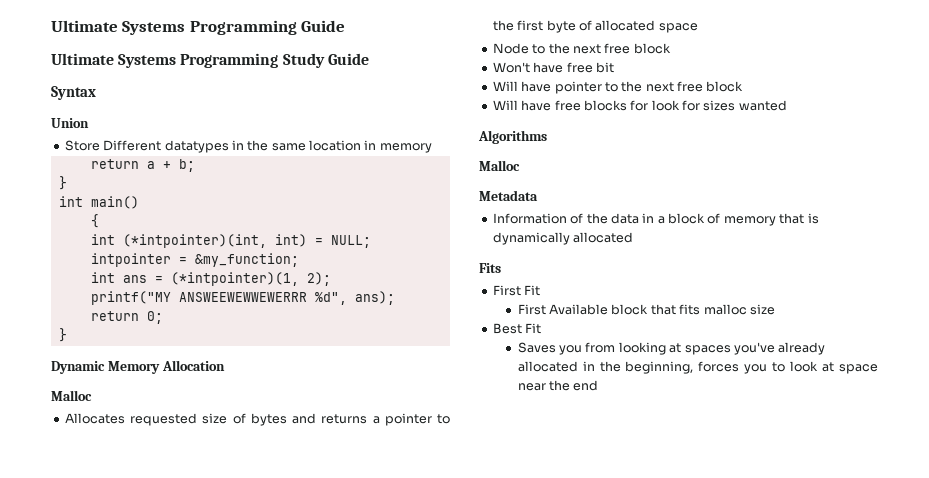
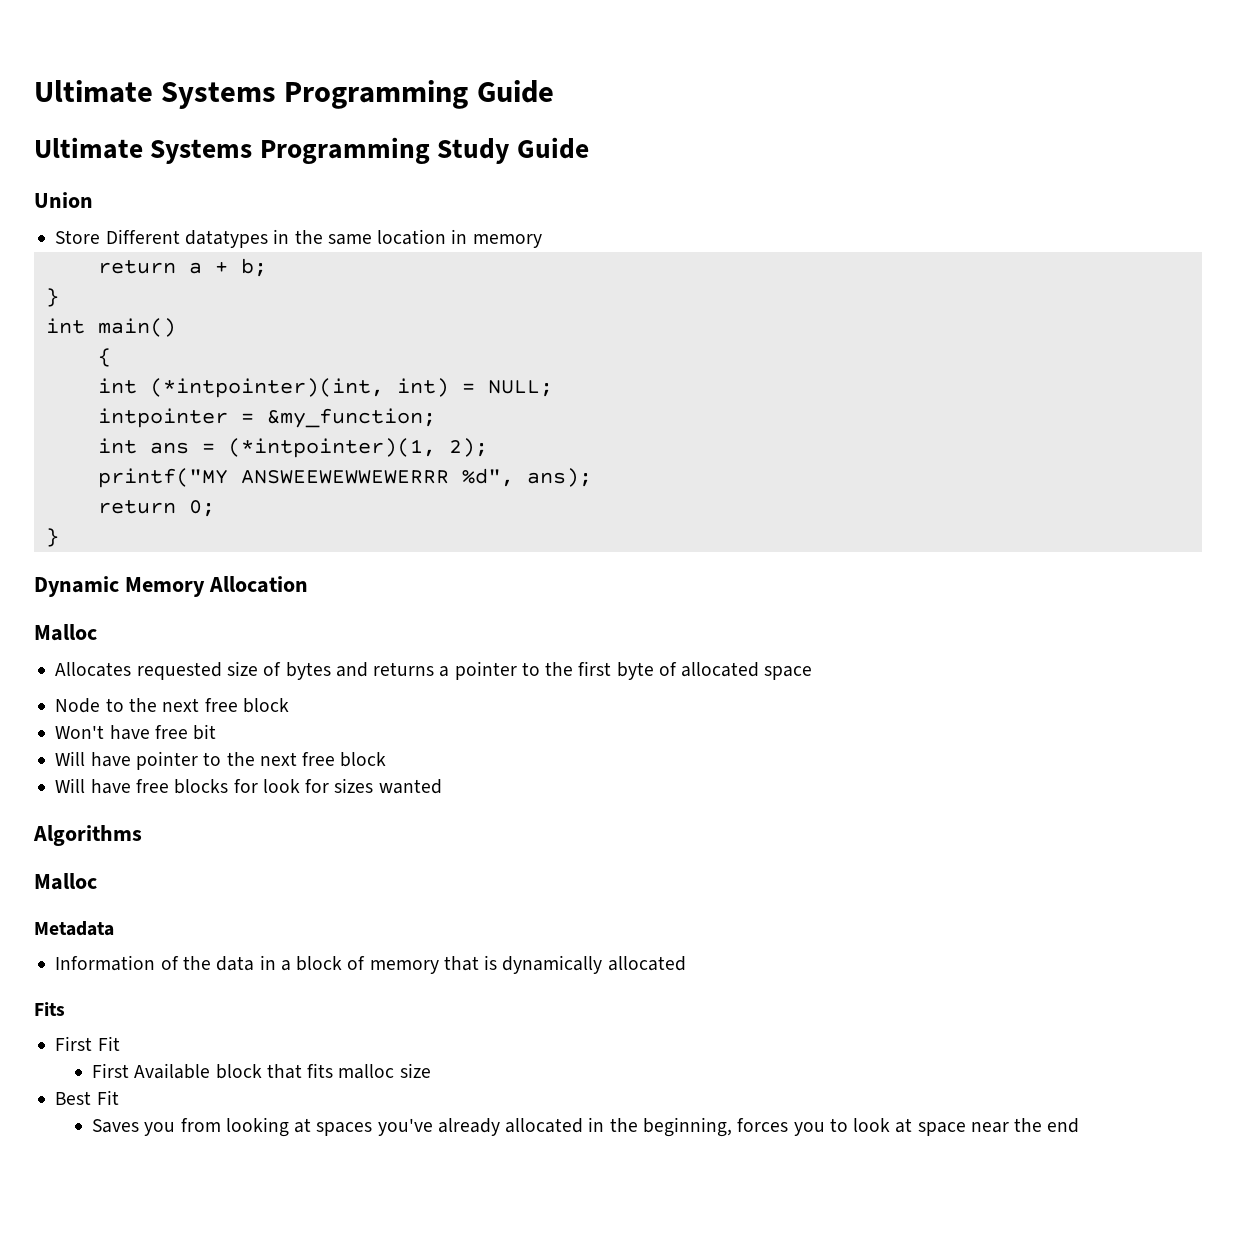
[51,86,96,100] // Syntax -> (589, 148) none

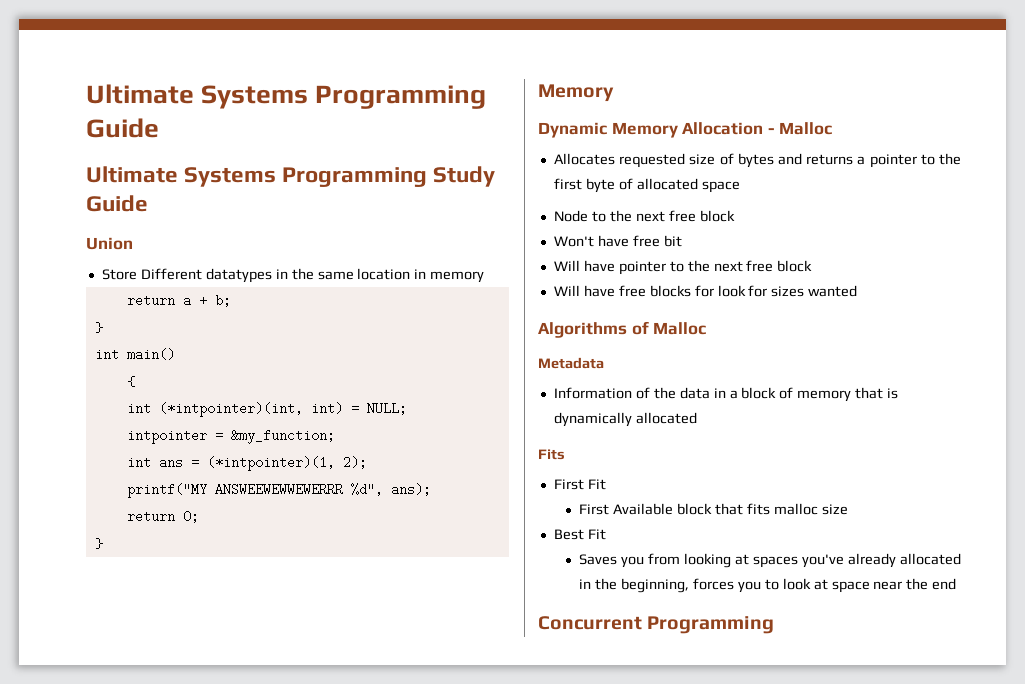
(59, 537) none -> [538,84,614,102] // Memory
(308, 584) // -> [767,128,775,134] -
(142, 835) // -> [631,321,649,335] of
(1080, 1125) none -> [538,616,775,634] // Concurrent Programming

